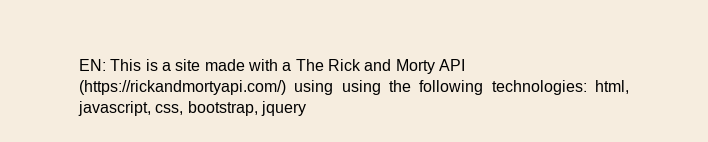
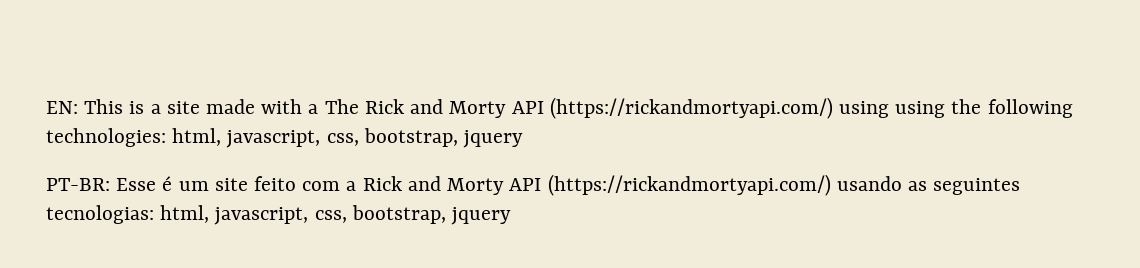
(306, 108) none -> [46,174,1021,196] [46,205,512,225] // PT-BR: Esse é um site feito com a Rick and Morty API (https://rickandmortyapi.com/) usando as seguintes tecnologias: html, javascript, css, bootstrap, jquery

